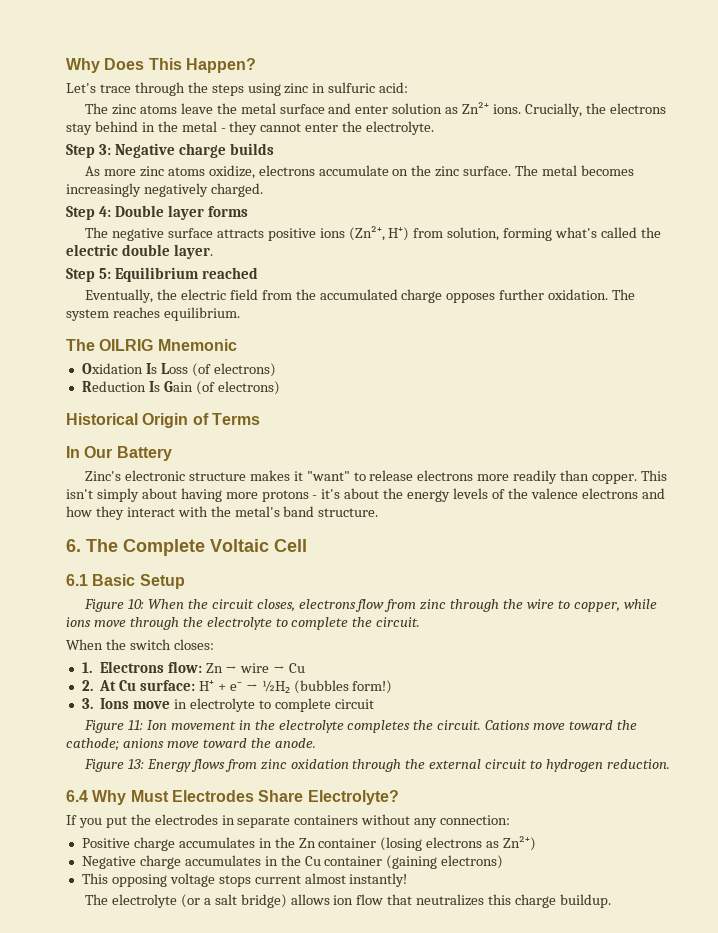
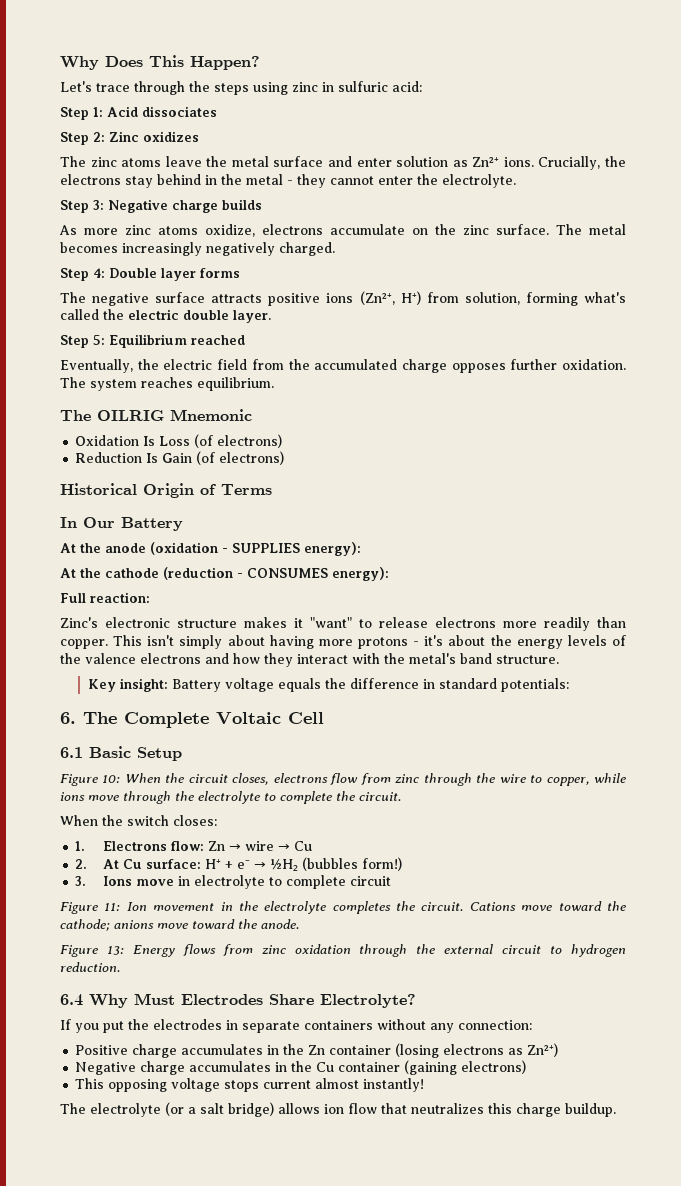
(409, 87) none -> [60,106,217,120] [60,131,199,145] // Step 1: Acid dissociates // Step 2: Zinc oxidizes
(172, 453) none -> [60,542,361,556] [60,567,389,581] [60,592,150,603] // At the anode (oxidation - SUPPLIES energy): // At the cathode (reduction - CONSUMES energy): // Full reaction:
(379, 512) none -> [87,678,569,692] // Key insight: Battery voltage equals the difference in standard potentials:

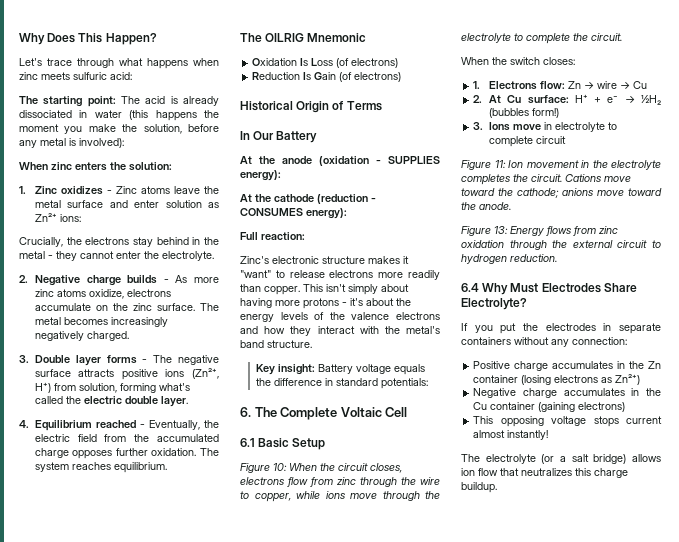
[189,81,422,95] [60,106,217,120] [60,132,105,145] the steps using zinc in sulfuric acid: // Step 1: Acid dissociates // Step 2: -> [119,58,219,69] [19,72,132,80] [19,96,219,107] [19,110,220,121] [19,124,220,134] [19,138,124,148] [19,162,172,171] [19,186,26,194] what happens when zinc meets sulfuric acid: // The starting point: The acid is already dissociated in water (this happens the moment you make the solution, before any metal is involved): // When zinc enters the solution: // 1.
[60,156,117,167] // The zinc -> [106,186,137,194] - Zinc
[503,157,534,167] ions. -> [59,214,81,222] ions: //
[60,200,104,213] Step 3: -> [19,275,28,283] 2.
(262, 204) // -> [163,279,169,283] -
[60,268,105,281] Step 4: -> [19,355,29,363] 3.
(240, 273) // -> [142,359,148,363] -
[60,335,105,348] Step 5: -> [19,420,29,428] 4.
(245, 340) // -> [139,424,145,428] -

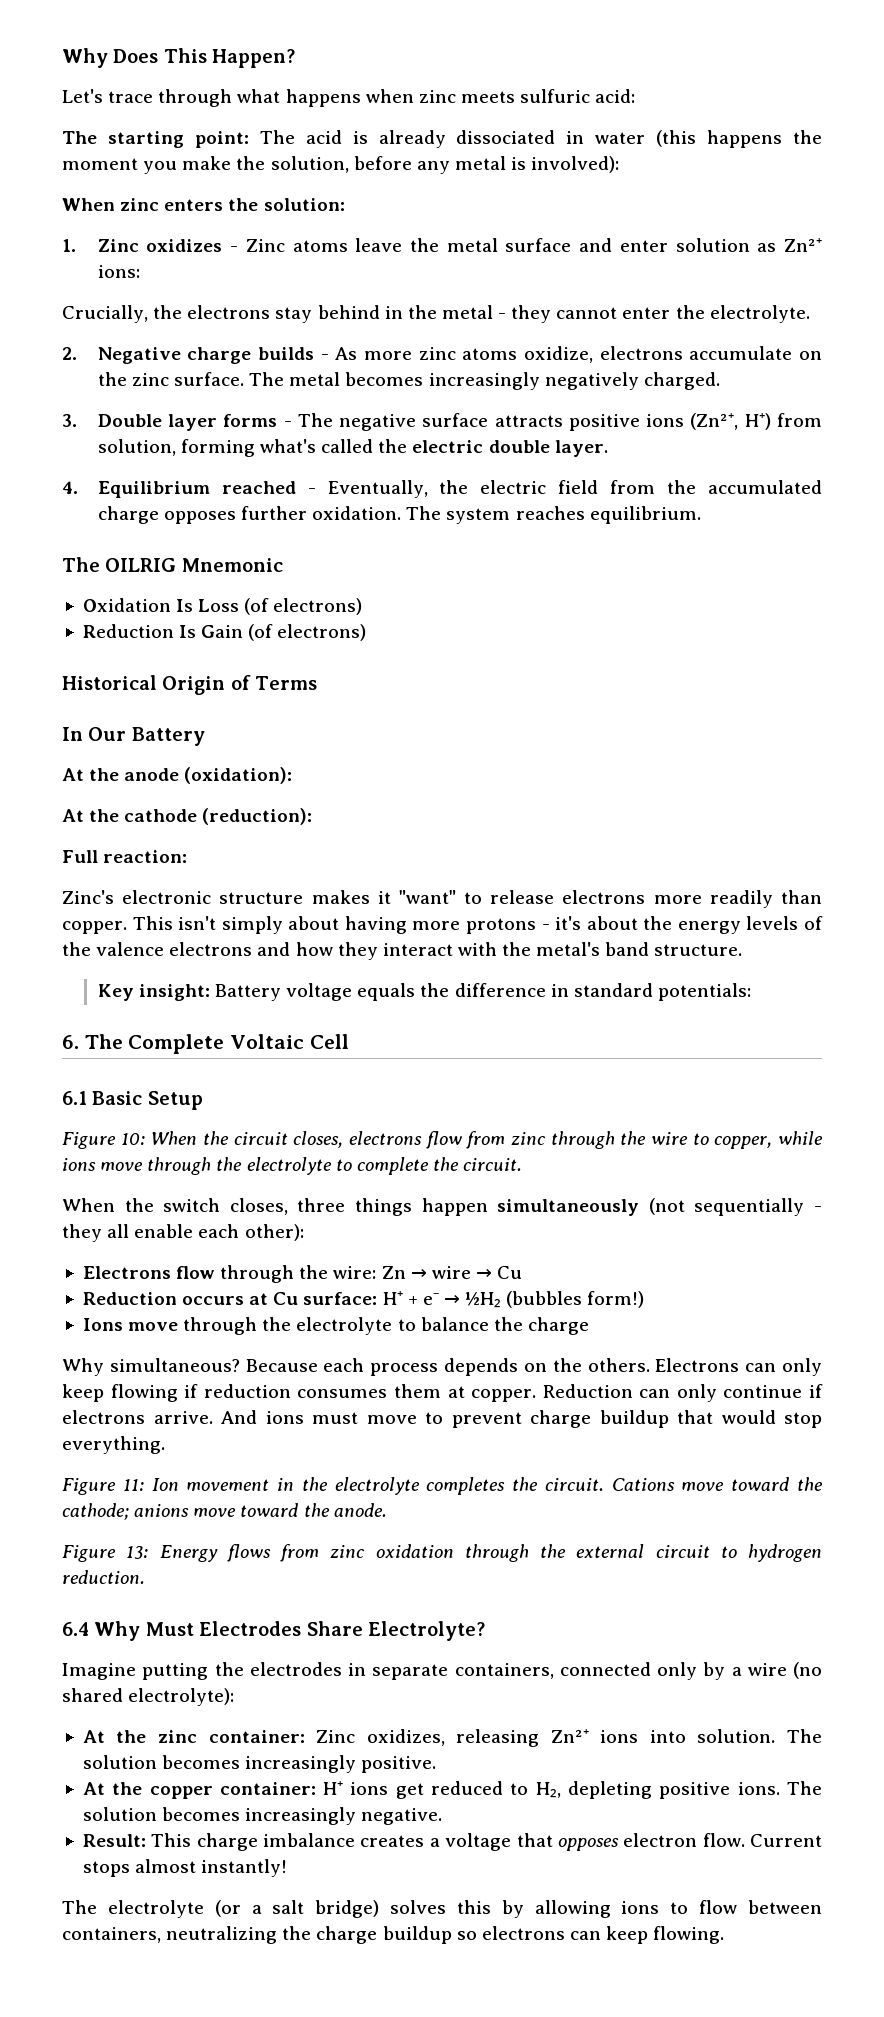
[319,156,440,166] [240,170,281,181] (oxidation - SUPPLIES energy): -> [184,767,293,784] (oxidation):
[317,194,376,204] [240,208,347,219] (reduction - CONSUMES energy): -> [202,808,313,825] (reduction):
[543,57,575,65] [473,81,565,90] closes: // 1. Electrons flow: -> [229,1198,823,1216] [62,1224,304,1242] [82,1265,377,1283] closes, three things happen simultaneously (not sequentially - they all enable each other): // Electrons flow through the wire:
[473,95,501,103] 2. At -> [82,1292,269,1305] Reduction occurs at
[473,122,484,130] 3. -> (645, 1299) none
[543,122,617,132] [488,136,566,147] in electrolyte to complete circuit -> [183,1317,589,1335] [62,1358,823,1376] [62,1384,823,1402] [62,1410,822,1428] [62,1436,165,1454] through the electrolyte to balance the charge // Why simultaneous? Because each process depends on the others. Electrons can only keep flowing if reduction consumes them at copper. Reduction can only continue if electrons arrive. And ions must move to prevent charge buildup that would stop everything.
[461,323,517,334] If you put -> [62,1663,209,1680] Imagine putting
[461,337,627,347] [473,361,661,371] [473,374,641,385] [473,388,661,398] [473,402,626,412] [473,416,662,427] containers without any connection: // Positive charge accumulates in the Zn container (losing electrons as Zn²⁺) // Negative charge accumulates in the Cu container (gaining electrons) // This opposing voltage stops current -> [454,1662,822,1680] [62,1688,235,1706] [82,1729,822,1747] [82,1755,437,1773] [82,1781,822,1799] [82,1807,443,1825] [82,1833,822,1851] [82,1861,130,1877] containers, connected only by a wire (no shared electrolyte): // At the zinc container: Zinc oxidizes, releasing Zn²⁺ ions into solution. The solution becomes increasingly positive. // At the copper container: H⁺ ions get reduced to H₂, depleting positive ions. The solution becomes increasingly negative. // Result: This charge imbalance creates a voltage that opposes electron flow. Current stops
[632,454,661,462] [461,468,628,478] [461,482,497,493] allows ion flow that neutralizes this charge buildup. -> [390,1900,822,1918] [62,1926,725,1944] solves this by allowing ions to flow between containers, neutralizing the charge buildup so electrons can keep flowing.

